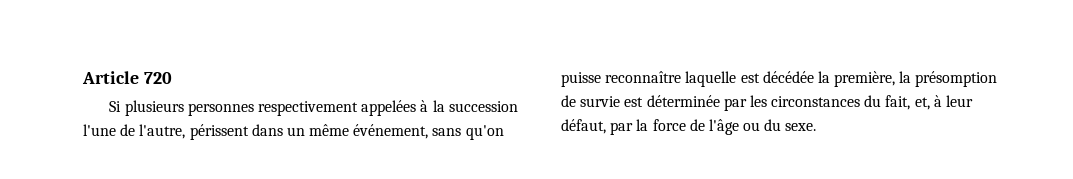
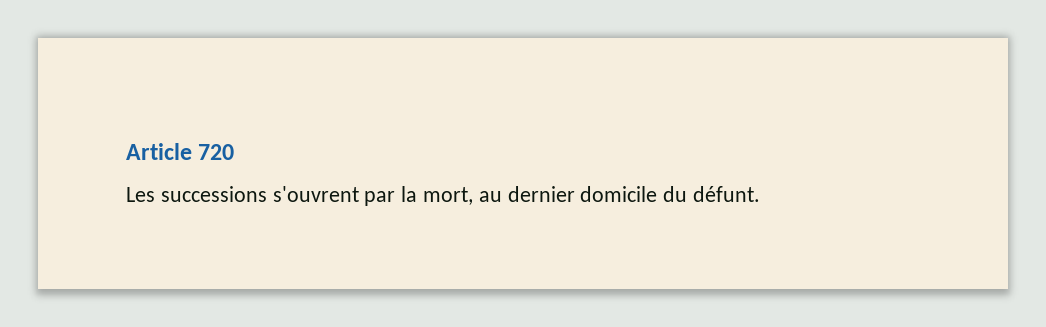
[109,100,518,116] [83,124,504,140] [561,71,998,87] [561,95,974,111] [561,119,817,135] Si plusieurs personnes respectivement appelées à la succession l'une de l'autre, périssent dans un même événement, sans qu'on puisse reconnaître laquelle est décédée la première, la présomption de survie est déterminée par les circonstances du fait, et, à leur défaut, par la force de l'âge ou du sexe. -> [126,186,761,206] Les successions s'ouvrent par la mort, au dernier domicile du défunt.

